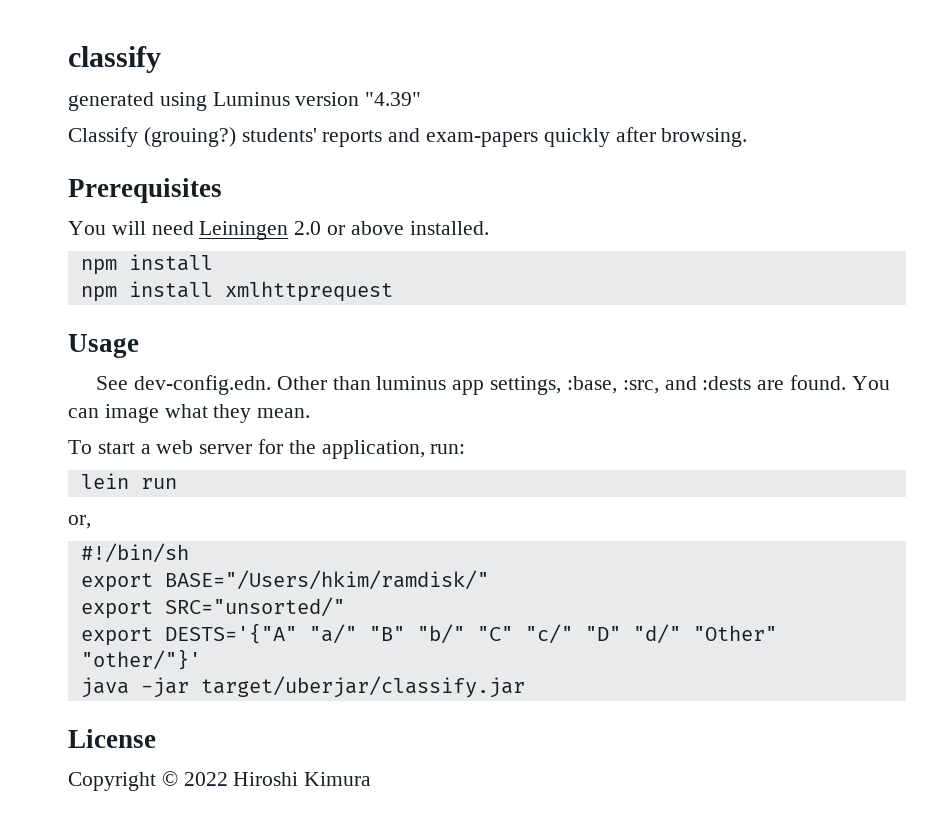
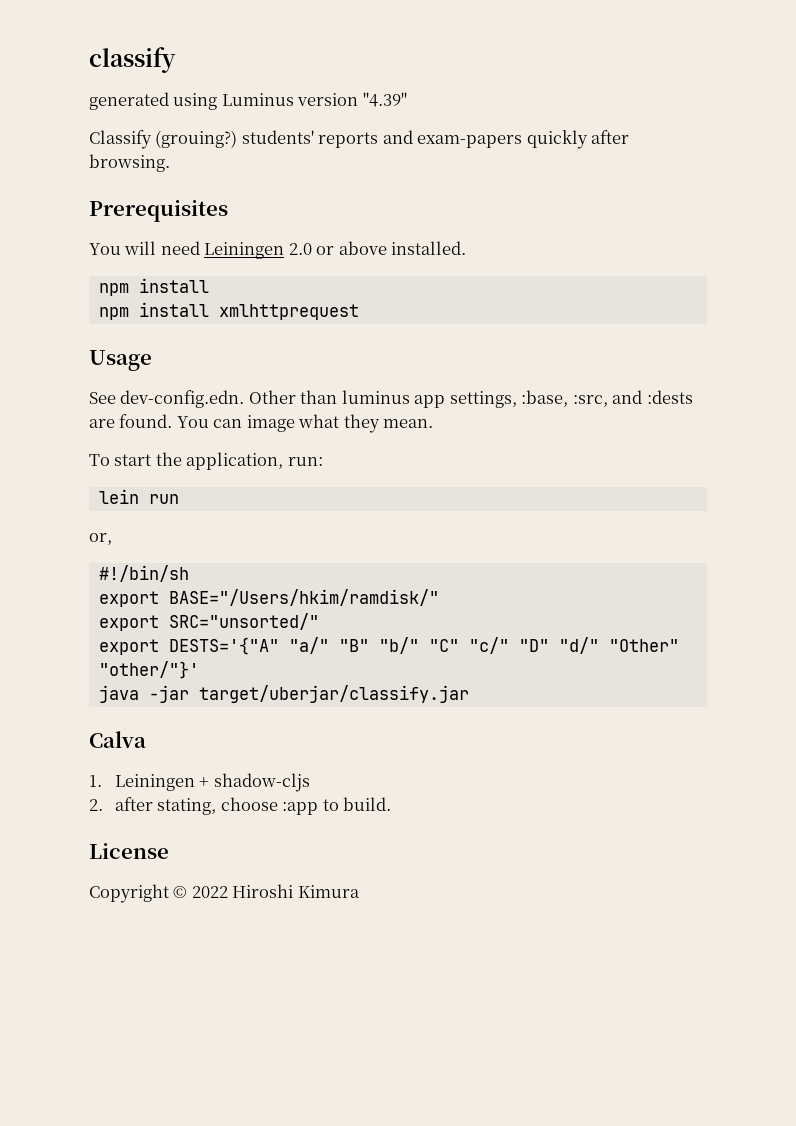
[140,439,284,454] a web server for -> (152, 460) none
(525, 687) none -> [89,731,146,748] [89,773,310,792] [89,797,392,815] // Calva // 1. Leiningen + shadow-cljs // 2. after stating, choose :app to build.

